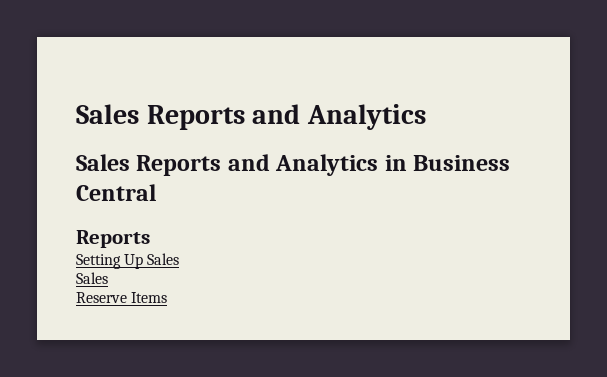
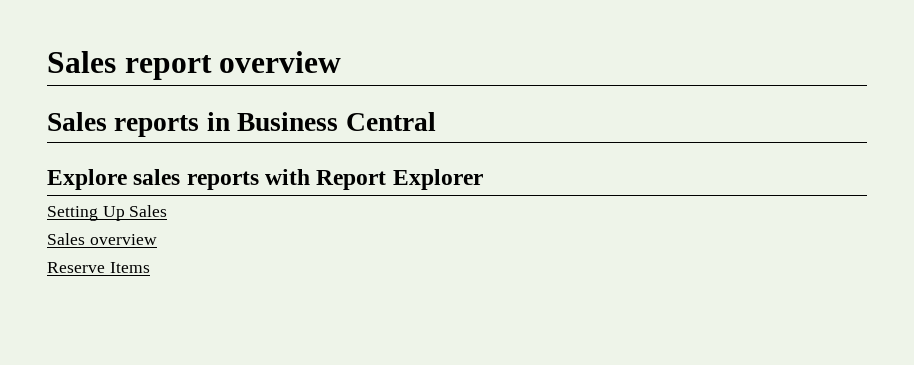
[76,104,426,130] [76,154,511,176] [76,184,156,201] [76,230,150,248] Sales Reports and Analytics // Sales Reports and Analytics in Business Central // Reports -> [47,51,342,80] [47,112,436,137] [47,169,483,190] Sales report overview // Sales reports in Business Central // Explore sales reports with Report Explorer
(108, 278) none -> [89,234,157,245] overview

